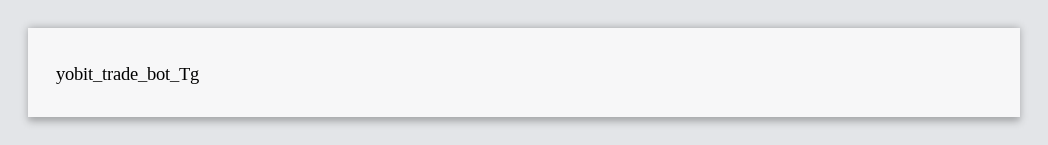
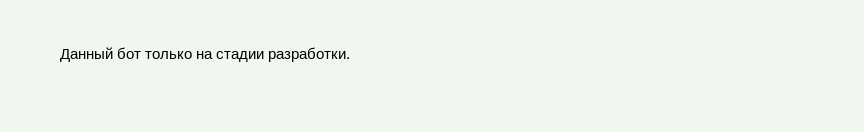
[56,67,199,84] yobit_trade_bot_Tg -> [60,47,351,62] Данный бот только на стадии разработки.

